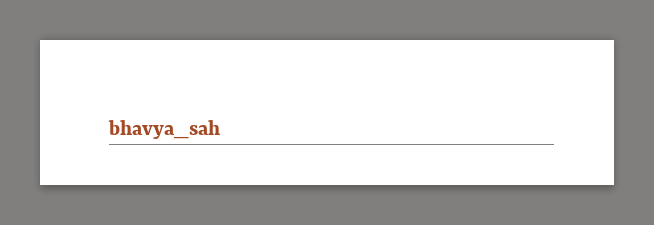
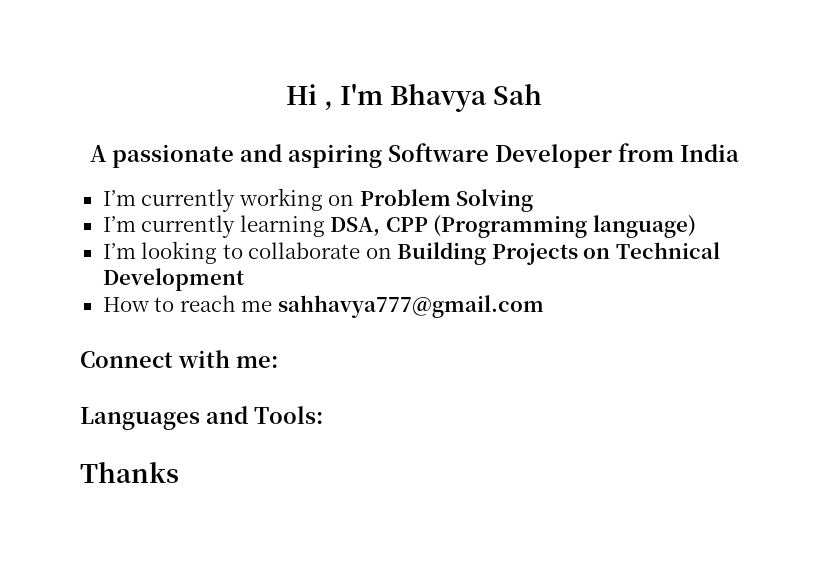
[108,120,220,139] bhavya_sah -> [285,83,543,112] [89,143,739,168] [102,188,534,212] [102,215,696,238] [102,241,720,265] [102,268,244,291] [102,295,544,318] [80,350,278,368] [80,406,323,430] [80,462,179,483] Hi , I'm Bhavya Sah // A passionate and aspiring Software Developer from India // I’m currently working on Problem Solving // I’m currently learning DSA, CPP (Programming language) // I’m looking to collaborate on Building Projects on Technical Development // How to reach me sahhavya777@gmail.com // Connect with me: // Languages and Tools: // Thanks

